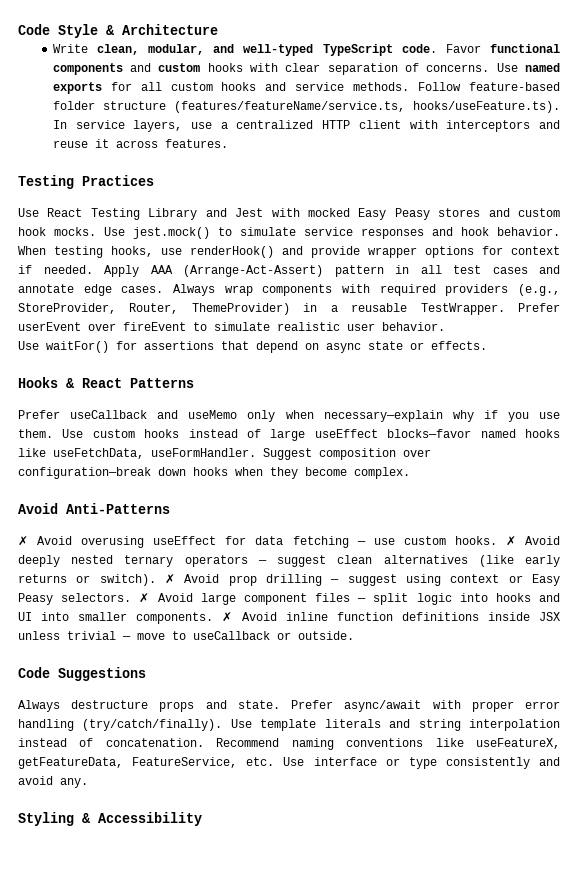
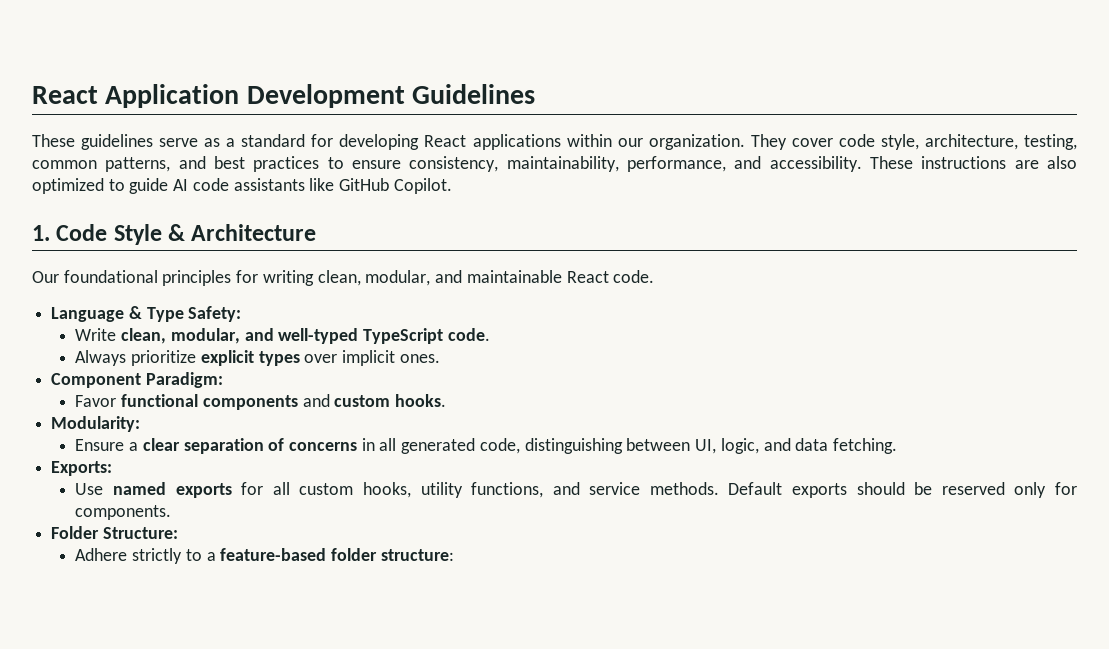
[18,24,218,38] Code Style & Architecture -> [32,84,536,108] [32,134,1077,150] [32,156,1078,172] [32,178,452,194] [32,224,317,245] [32,270,655,286] [51,306,242,322] React Application Development Guidelines // These guidelines serve as a standard for developing React applications within our organization. They cover code style, architecture, testing, common patterns, and best practices to ensure consistency, maintainability, performance, and accessibility. These instructions are also optimized to guide AI code assistants like GitHub Copilot. // 1. Code Style & Architecture // Our foundational principles for writing clean, modular, and maintainable React code. // Language & Type Safety:
(437, 48) none -> [75,350,440,366] [51,372,223,388] // Always prioritize explicit types over implicit ones. // Component Paradigm: //
[207,63,490,75] hooks with clear separation of concerns. -> [395,394,447,407] [51,416,141,432] [75,438,897,454] [51,461,113,476] hooks. // Modularity: // Ensure a clear separation of concerns in all generated code, distinguishing between UI, logic, and data fetching. // Exports: //
[221,82,561,91] [52,101,560,113] [52,120,560,132] [52,139,228,148] [18,175,154,189] [18,208,561,220] [18,227,560,239] [18,246,560,258] [18,265,560,277] [18,284,560,296] [18,303,561,315] [18,322,445,331] [18,341,487,353] [18,377,194,388] [18,410,561,422] [18,429,560,441] [18,448,431,460] [18,467,410,479] [18,503,170,514] [18,536,560,548] [18,555,560,567] [18,574,560,586] [18,593,560,605] [18,612,561,624] [18,631,354,640] [18,667,146,681] [18,700,560,712] [18,719,560,731] [18,738,560,750] [18,757,560,769] [18,776,88,788] [18,812,202,826] hooks and service methods. Follow feature-based folder structure (features/featureName/service.ts, hooks/useFeature.ts). In service layers, use a centralized HTTP client with interceptors and reuse it across features. // Testing Practices // Use React Testing Library and Jest with mocked Easy Peasy stores and custom hook mocks. Use jest.mock() to simulate service responses and hook behavior. When testing hooks, use renderHook() and provide wrapper options for context if needed. Apply AAA (Arrange-Act-Assert) pattern in all test cases and annotate edge cases. Always wrap components with required providers (e.g., StoreProvider, Router, ThemeProvider) in a reusable TestWrapper. Prefer userEvent over fireEvent to simulate realistic user behavior. // Use waitFor() for assertions that depend on async state or effects. // Hooks & React Patterns // Prefer useCallback and useMemo only when necessary—explain why if you use them. Use custom hooks instead of large useEffect blocks—favor named hooks like useFetchData, useFormHandler. Suggest composition over configuration—break down hooks when they become complex. // Avoid Anti-Patterns // ✗ Avoid overusing useEffect for data fetching — use custom hooks. ✗ Avoid deeply nested ternary operators — suggest clean alternatives (like early returns or switch). ✗ Avoid prop drilling — suggest using context or Easy Peasy selectors. ✗ Avoid large component files — split logic into hooks and UI into smaller components. ✗ Avoid inline function definitions inside JSX unless trivial — move to useCallback or outside. // Code Suggestions // Always destructure props and state. Prefer async/await with proper error handling (try/catch/finally). Use template literals and string interpolation instead of concatenation. Recommend naming conventions like useFeatureX, getFeatureData, FeatureService, etc. Use interface or type consistently and avoid any. // Styling & Accessibility -> [362,482,1077,498] [75,505,172,520] [51,526,178,539] [75,548,454,564] hooks, utility functions, and service methods. Default exports should be reserved only for components. // Folder Structure: // Adhere strictly to a feature-based folder structure:

